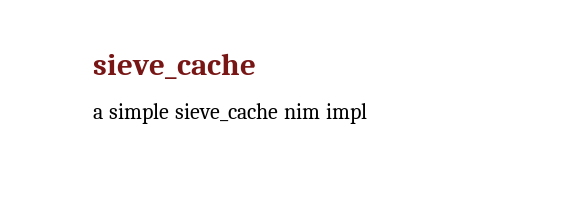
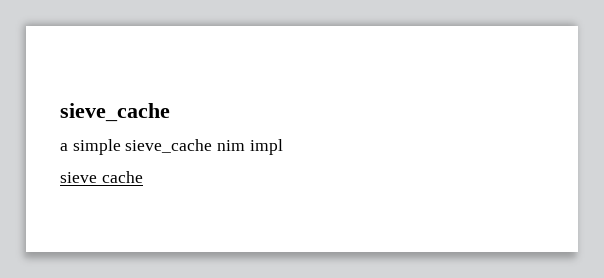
(367, 113) none -> [60,171,143,183] // sieve cache

